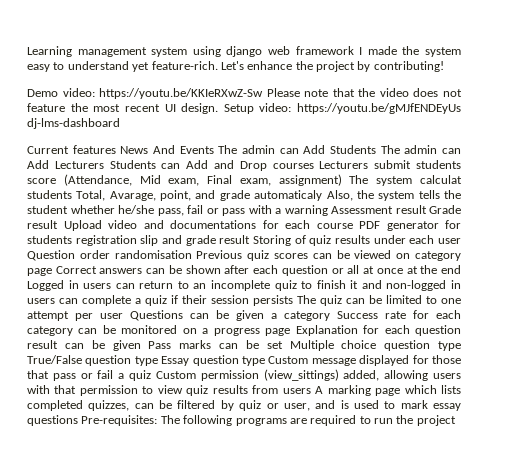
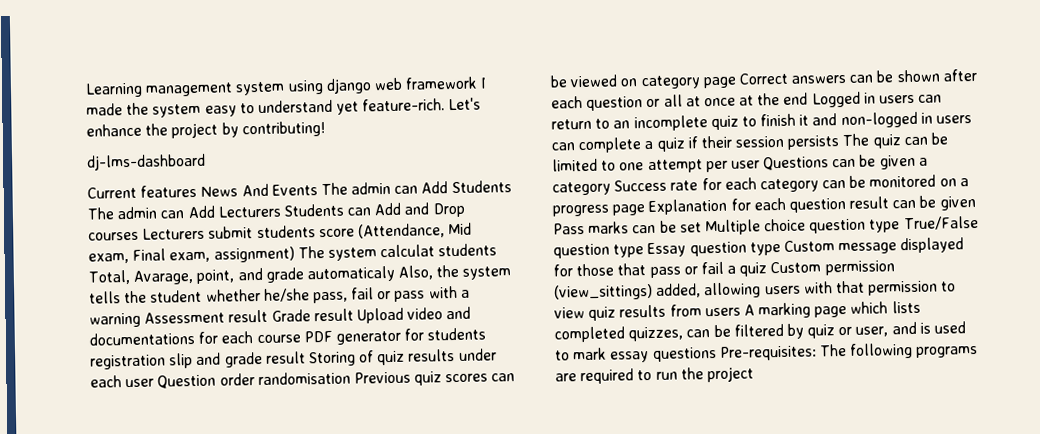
[27,88,462,99] [27,103,461,114] Demo video: https://youtu.be/KKIeRXwZ-Sw Please note that the video does not feature the most recent UI design. Setup video: https://youtu.be/gMJfENDEyUs -> (325, 129) none

